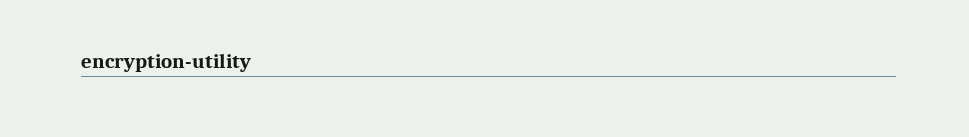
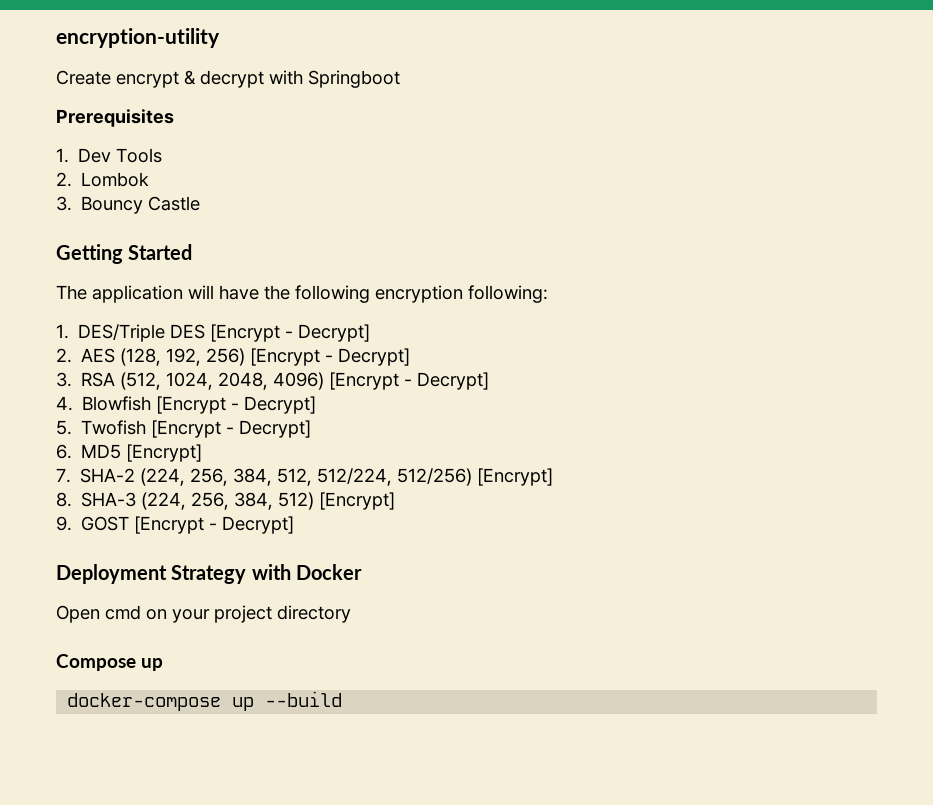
(251, 62) none -> [56,70,400,88] [56,109,174,127] [56,148,163,163] [56,172,150,187] [56,196,201,214] [56,244,193,264] [56,285,548,303] [56,324,371,342] [56,348,411,366] [56,372,490,390] [56,396,317,414] [56,420,312,438] [56,444,203,462] [56,468,554,486] [56,492,396,510] [56,516,295,534] [56,564,363,584] [56,605,351,623] [56,654,164,671] [67,691,343,711] // Create encrypt & decrypt with Springboot // Prerequisites // 1. Dev Tools // 2. Lombok // 3. Bouncy Castle // Getting Started // The application will have the following encryption following: // 1. DES/Triple DES [Encrypt - Decrypt] // 2. AES (128, 192, 256) [Encrypt - Decrypt] // 3. RSA (512, 1024, 2048, 4096) [Encrypt - Decrypt] // 4. Blowfish [Encrypt - Decrypt] // 5. Twofish [Encrypt - Decrypt] // 6. MD5 [Encrypt] // 7. SHA-2 (224, 256, 384, 512, 512/224, 512/256) [Encrypt] // 8. SHA-3 (224, 256, 384, 512) [Encrypt] // 9. GOST [Encrypt - Decrypt] // Deployment Strategy with Docker // Open cmd on your project directory // Compose up // docker-compose up --build

